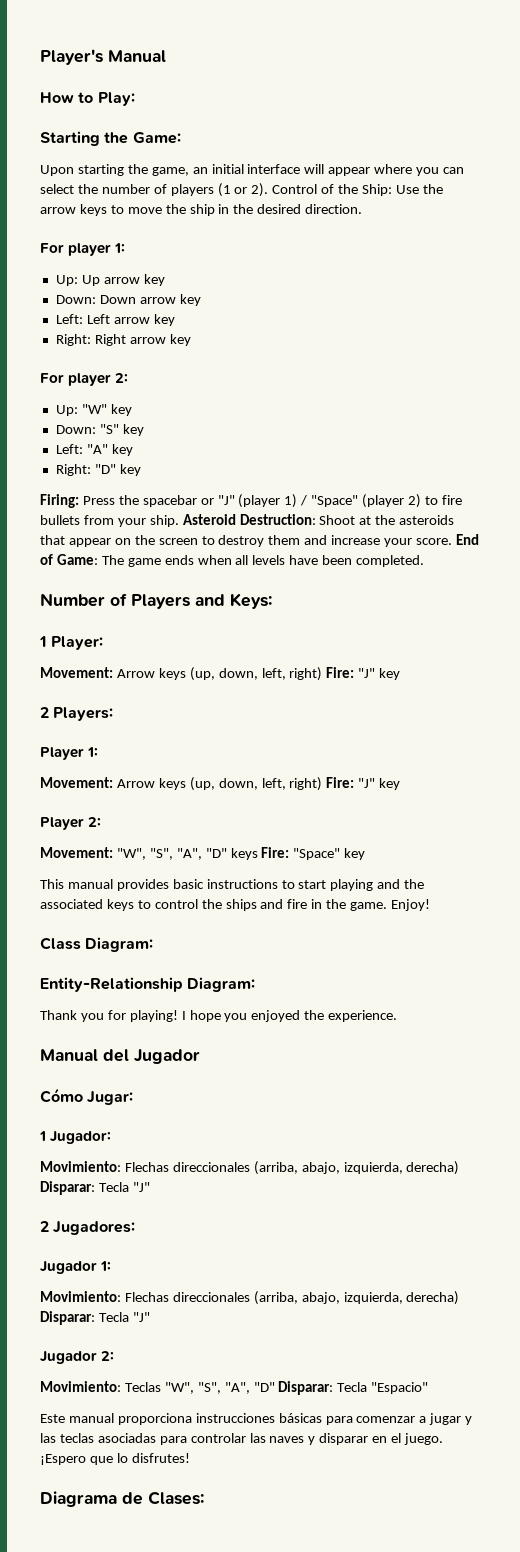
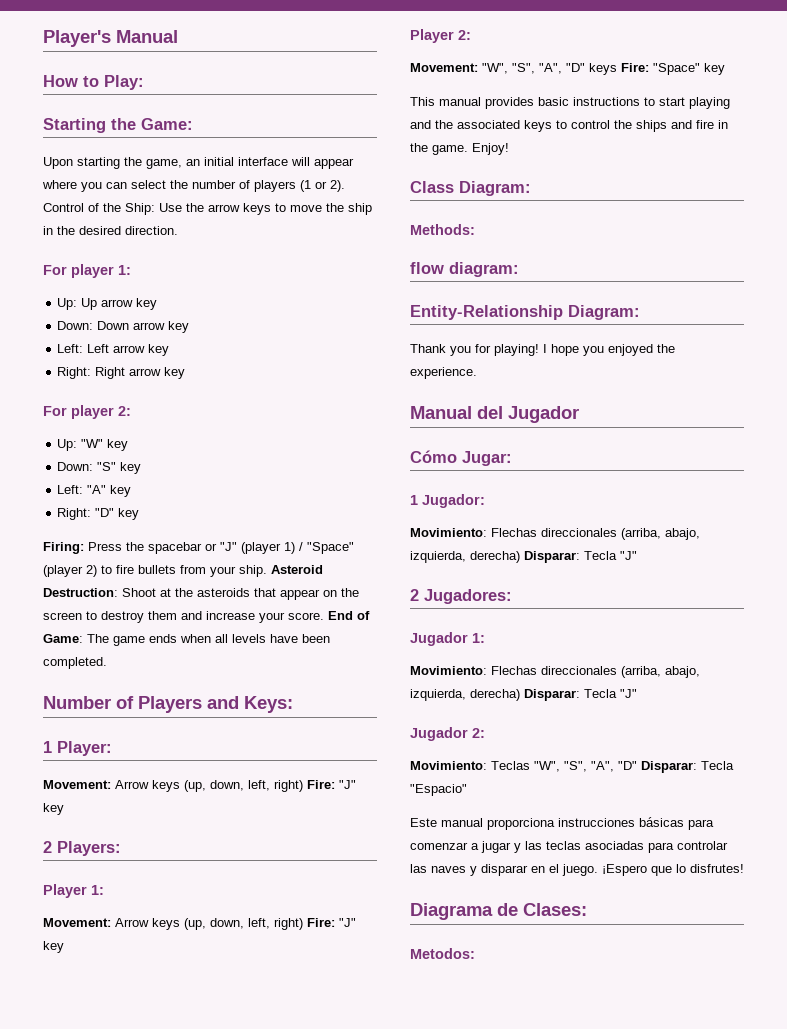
(154, 944) none -> [410,224,475,235] [410,262,519,277] // Methods: // flow diagram:
(204, 1498) none -> [410,948,475,959] // Metodos:

